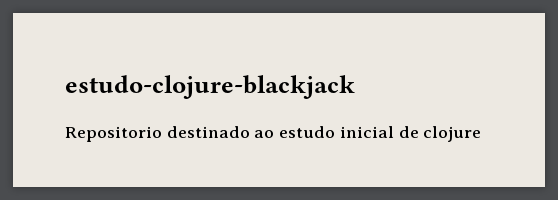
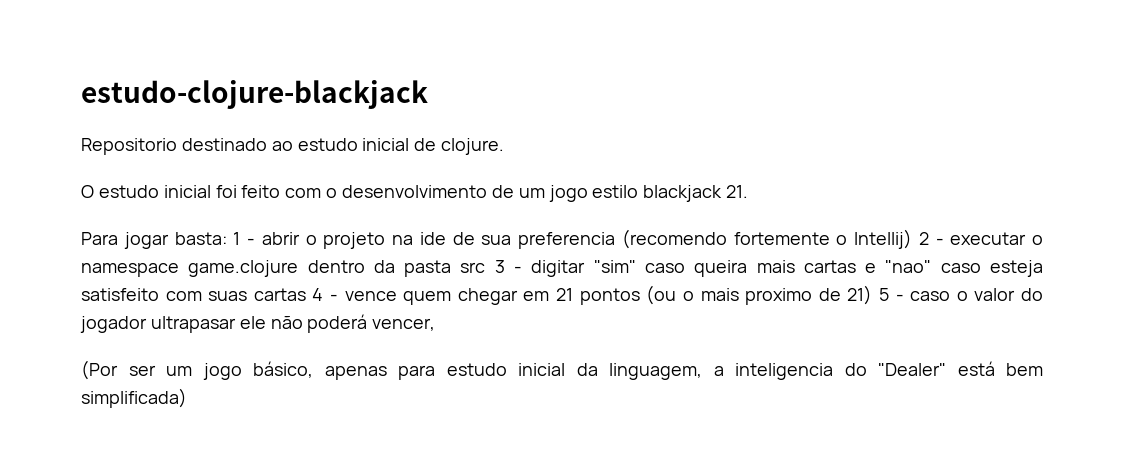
[423,126,482,142] clojure -> [441,138,505,155] [81,185,749,202] [81,229,1043,249] [81,260,1043,277] [81,285,1043,305] [80,314,436,333] [81,360,1043,380] [81,388,187,408] clojure. // O estudo inicial foi feito com o desenvolvimento de um jogo estilo blackjack 21. // Para jogar basta: 1 - abrir o projeto na ide de sua preferencia (recomendo fortemente o Intellij) 2 - executar o namespace game.clojure dentro da pasta src 3 - digitar "sim" caso queira mais cartas e "nao" caso esteja satisfeito com suas cartas 4 - vence quem chegar em 21 pontos (ou o mais proximo de 21) 5 - caso o valor do jogador ultrapasar ele não poderá vencer, // (Por ser um jogo básico, apenas para estudo inicial da linguagem, a inteligencia do "Dealer" está bem simplificada)

